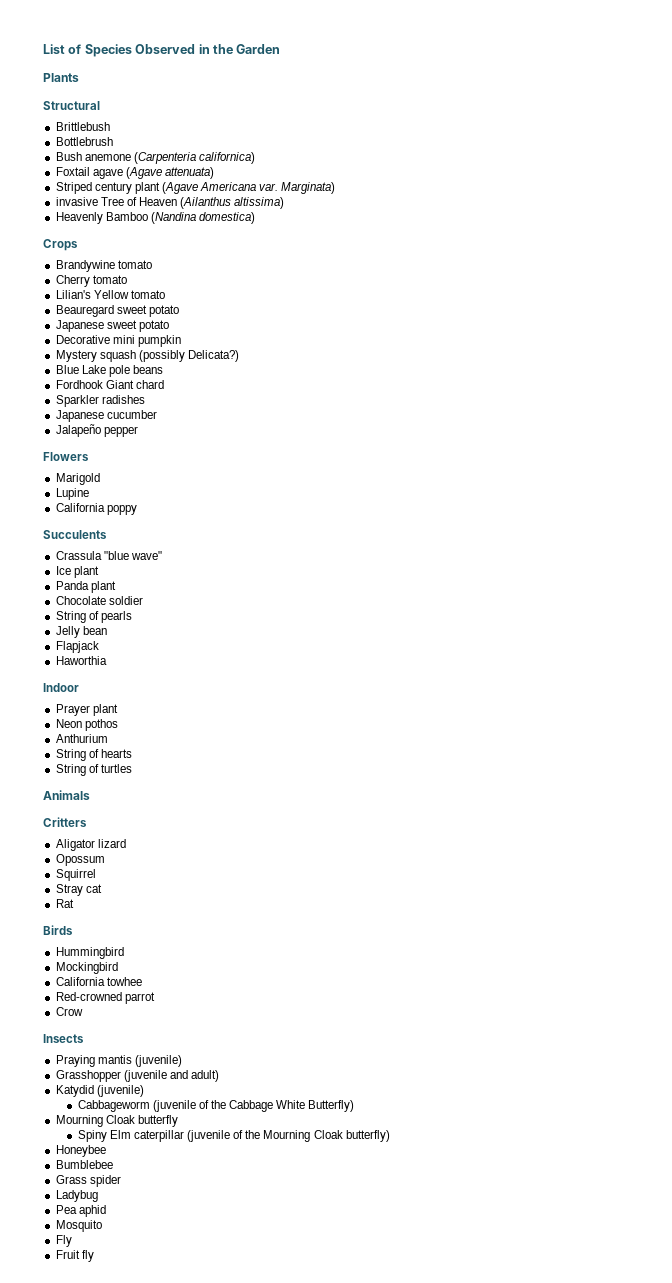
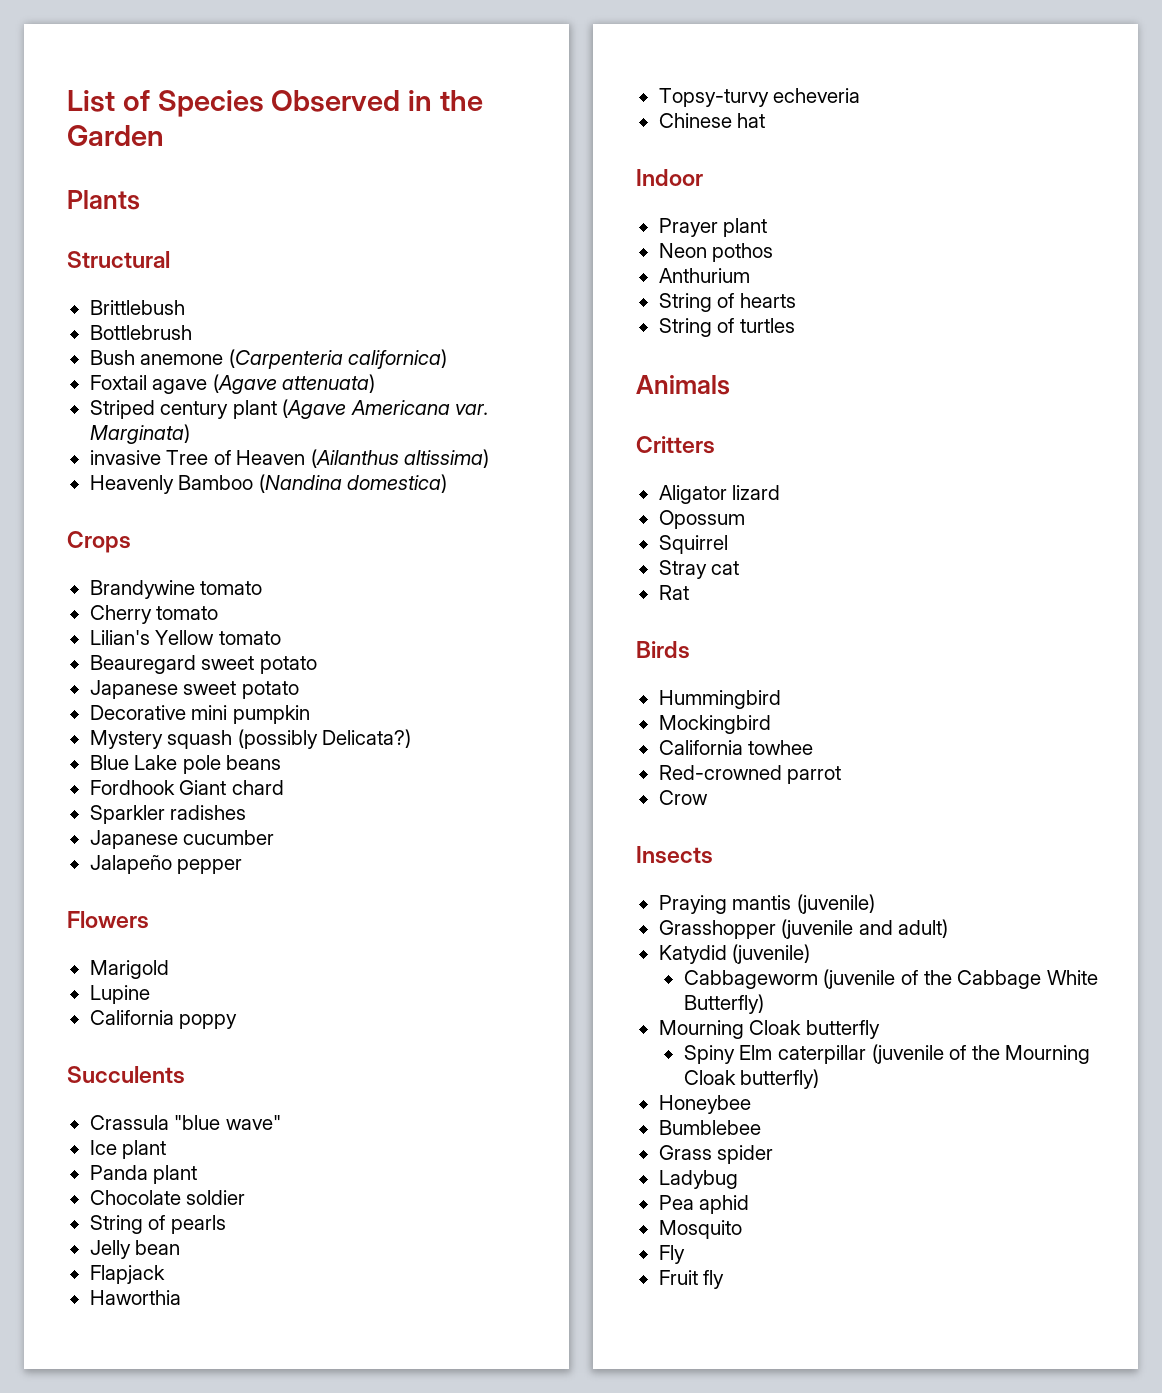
(107, 660) none -> [658,88,861,107] [658,113,766,128] // Topsy-turvy echeveria // Chinese hat

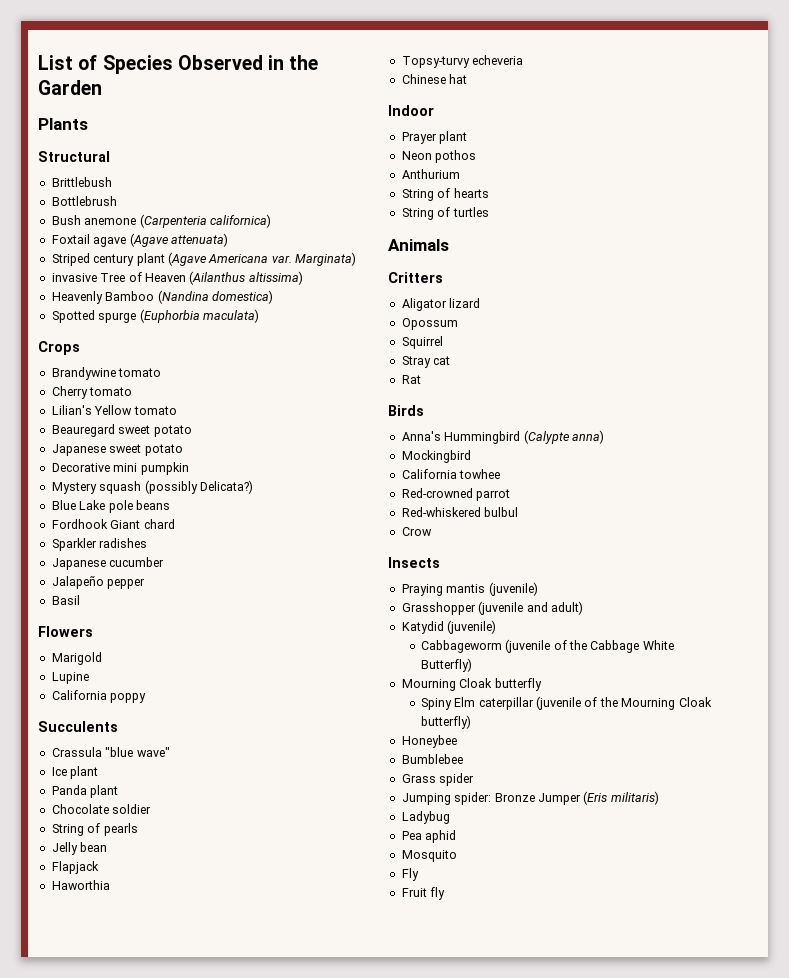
(448, 483) none -> [51,309,259,323] // Spotted spurge (Euphorbia maculata)
(243, 866) none -> [51,595,80,605] // Basil
(690, 650) none -> [401,431,441,441] Anna's
(781, 699) none -> [523,430,604,444] (Calypte anna)
(842, 775) none -> [401,507,519,517] // Red-whiskered bulbul
(774, 1154) none -> [401,791,659,805] // Jumping spider: Bronze Jumper (Eris militaris)

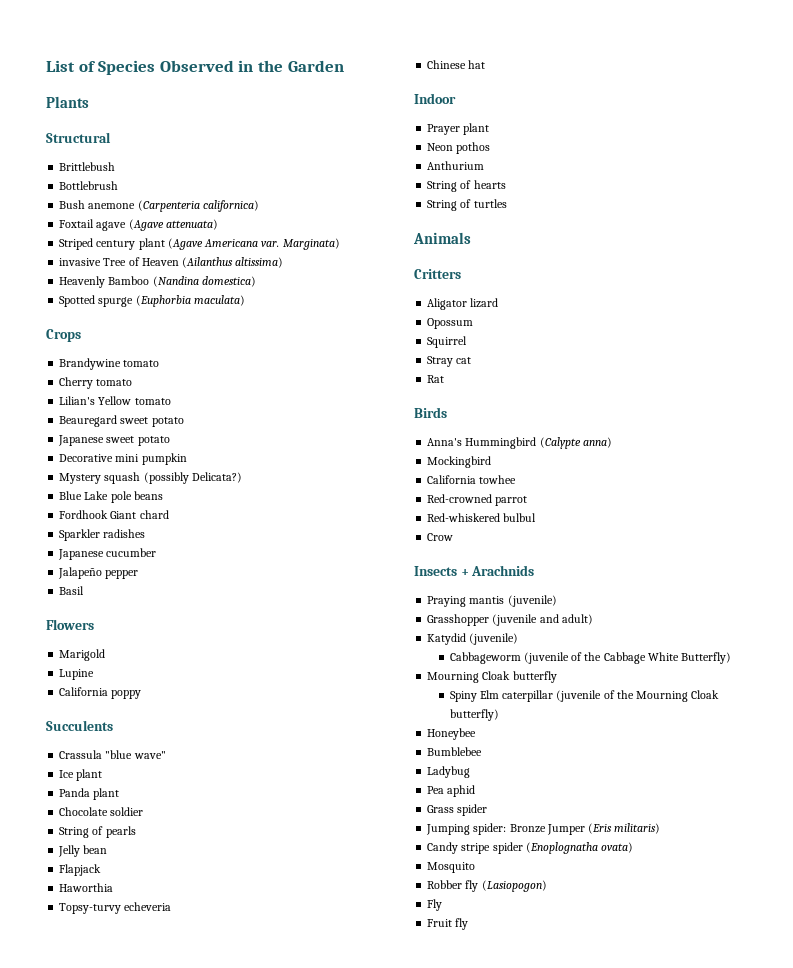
(440, 562) none -> [460,565,535,576] + Arachnids
(463, 759) none -> [427,766,471,778] [427,785,476,797] // Ladybug // Pea aphid
[401,811,450,824] [401,830,457,843] [401,850,457,862] Ladybug // Pea aphid // Mosquito -> [427,842,634,854] [427,862,476,873] [427,880,547,892] Candy stripe spider (Enoplognatha ovata) // Mosquito // Robber fly (Lasiopogon)

